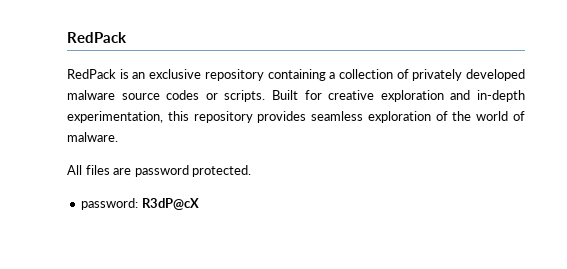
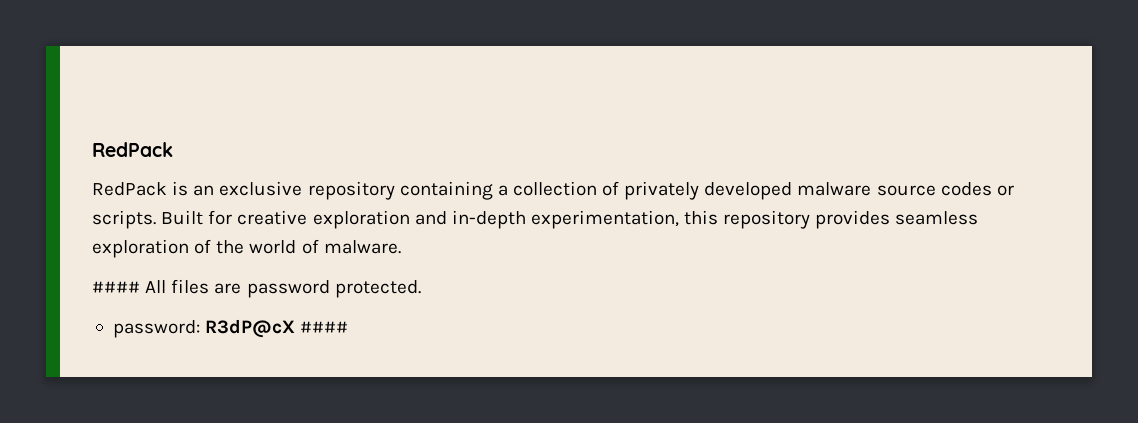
(118, 137) none -> [92,281,140,293] ####
(199, 204) none -> [300,321,349,333] ####

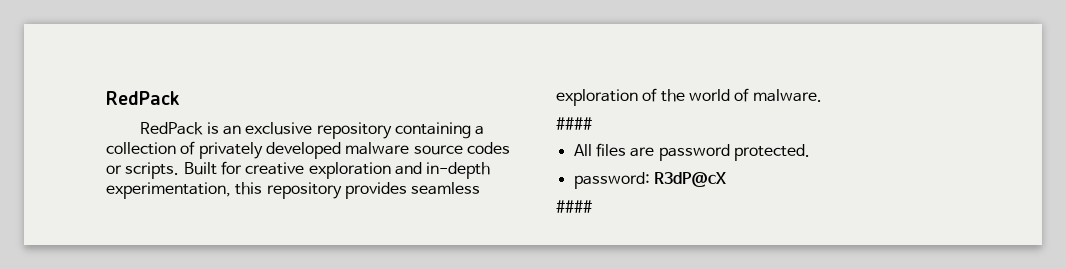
(140, 287) none -> (592, 123) //
(296, 328) none -> (726, 179) //

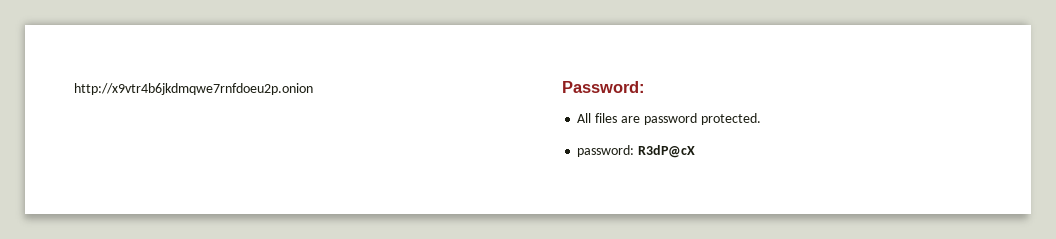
[106,91,180,105] [140,122,485,139] [106,141,510,159] [106,161,491,179] [106,182,481,199] [556,88,822,106] [556,117,592,130] RedPack // RedPack is an exclusive repository containing a collection of privately developed malware source codes or scripts. Built for creative exploration and in-depth experimentation, this repository provides seamless exploration of the world of malware. // #### -> [74,83,313,95] [562,81,645,93] http://x9vtr4b6jkdmqwe7rnfdoeu2p.onion // Password:
[556,200,592,213] // #### -> (696, 151) none

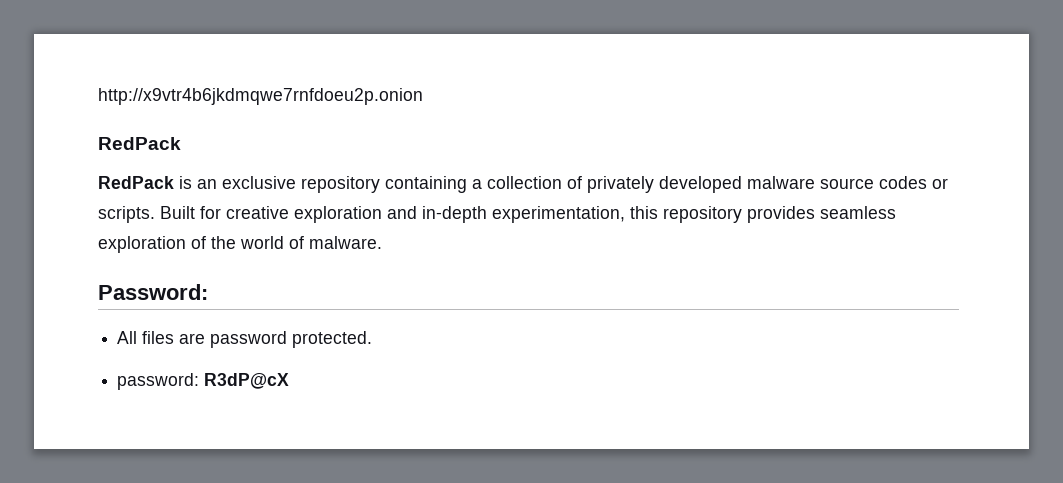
(313, 89) none -> [98,137,181,150] [98,176,948,193] [98,206,896,223] [98,236,382,253] // RedPack // RedPack is an exclusive repository containing a collection of privately developed malware source codes or scripts. Built for creative exploration and in-depth experimentation, this repository provides seamless exploration of the world of malware.

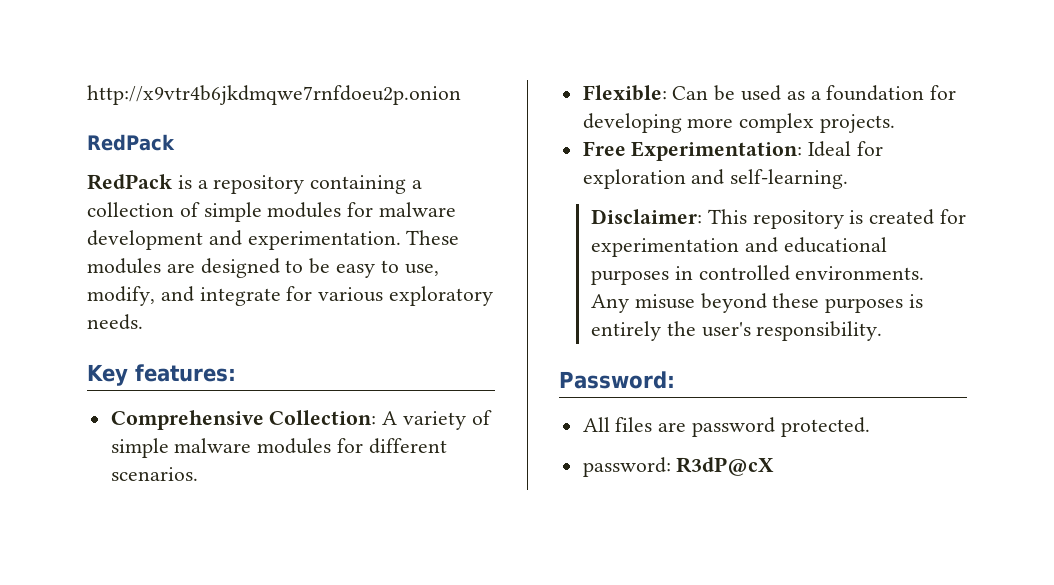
[197,176,296,189] an exclusive -> [197,180,208,189] a
[587,176,948,193] [98,206,896,223] [98,236,382,253] privately developed malware source codes or scripts. Built for creative exploration and in-depth experimentation, this repository provides seamless exploration of the world of malware. -> [203,202,457,222] [87,230,460,250] [87,258,439,278] [87,286,494,306] [87,314,143,330] [87,364,236,386] [110,410,492,430] [110,438,447,458] [110,467,198,481] [582,85,957,101] [582,113,896,133] [582,141,884,161] [582,169,849,189] [591,209,967,229] [591,237,887,257] [591,265,925,285] [591,293,924,313] [591,321,883,341] simple modules for malware development and experimentation. These modules are designed to be easy to use, modify, and integrate for various exploratory needs. // Key features: // Comprehensive Collection: A variety of simple malware modules for different scenarios. // Flexible: Can be used as a foundation for developing more complex projects. // Free Experimentation: Ideal for exploration and self-learning. // Disclaimer: This repository is created for experimentation and educational purposes in controlled environments. Any misuse beyond these purposes is entirely the user's responsibility.

